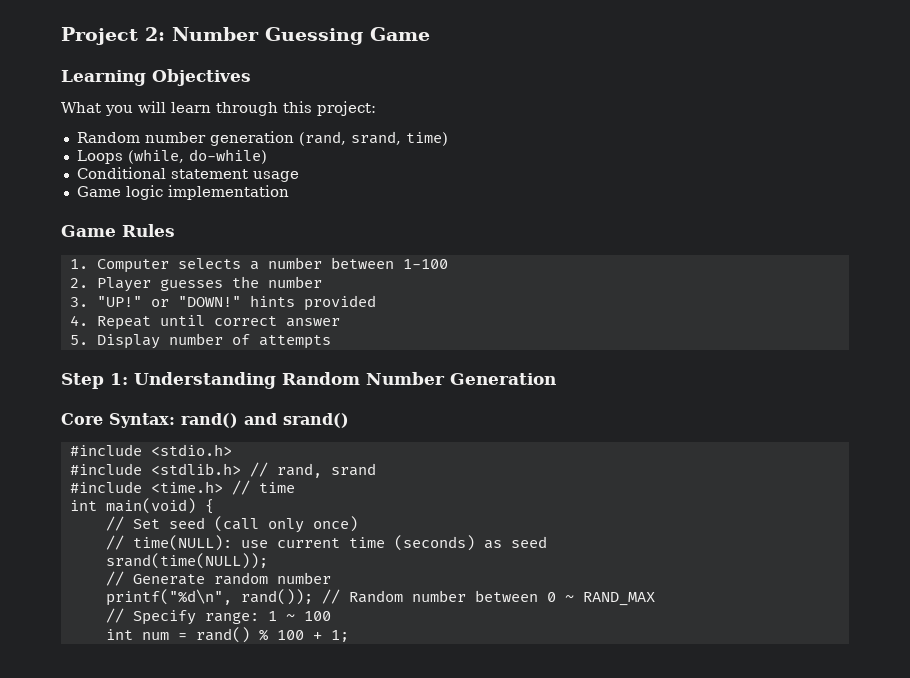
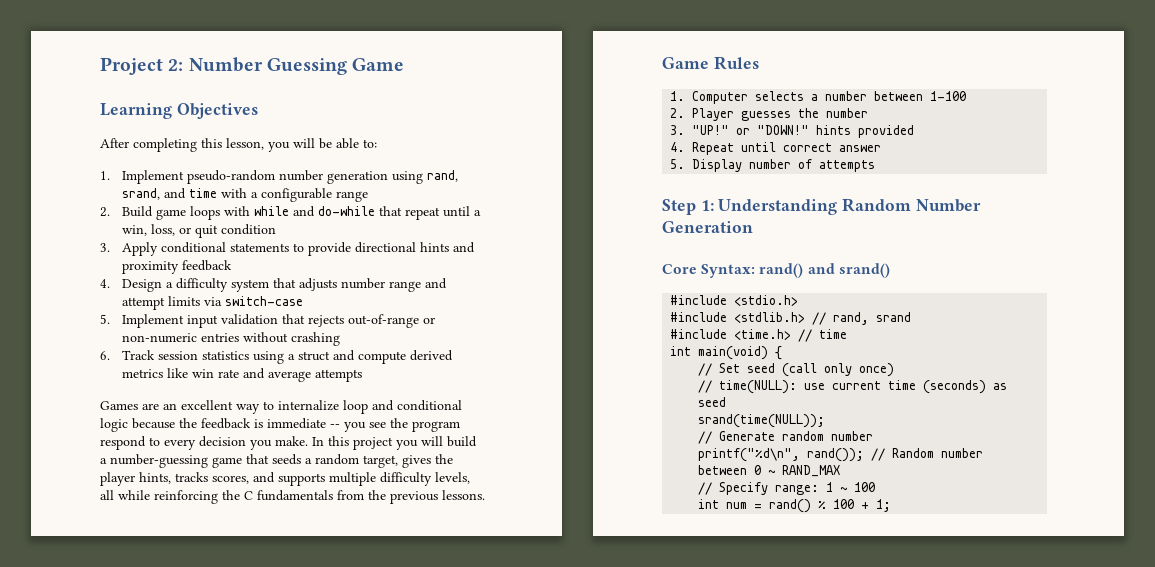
[61,101,376,116] [76,131,448,146] [76,149,267,164] [76,167,299,182] [76,185,289,200] What you will learn through this project: // Random number generation (rand, srand, time) // Loops (while, do-while) // Conditional statement usage // Game logic implementation -> [100,138,377,152] [100,170,459,184] [122,188,369,202] [100,206,482,220] [122,224,277,238] [100,242,476,256] [122,260,233,274] [100,278,448,292] [122,296,304,310] [100,314,436,328] [122,332,341,346] [100,350,454,364] [122,368,363,382] [100,400,462,414] [100,418,460,432] [100,436,477,450] [100,454,453,468] [100,472,470,486] [100,490,485,504] After completing this lesson, you will be able to: // 1. Implement pseudo-random number generation using rand, srand, and time with a configurable range // 2. Build game loops with while and do-while that repeat until a win, loss, or quit condition // 3. Apply conditional statements to provide directional hints and proximity feedback // 4. Design a difficulty system that adjusts number range and attempt limits via switch-case // 5. Implement input validation that rejects out-of-range or non-numeric entries without crashing // 6. Track session statistics using a struct and compute derived metrics like win rate and average attempts // Games are an excellent way to internalize loop and conditional logic because the feedback is immediate -- you see the program respond to every decision you make. In this project you will build a number-guessing game that seeds a random target, gives the player hints, tracks scores, and supports multiple difficulty levels, all while reinforcing the C fundamentals from the previous lessons.

